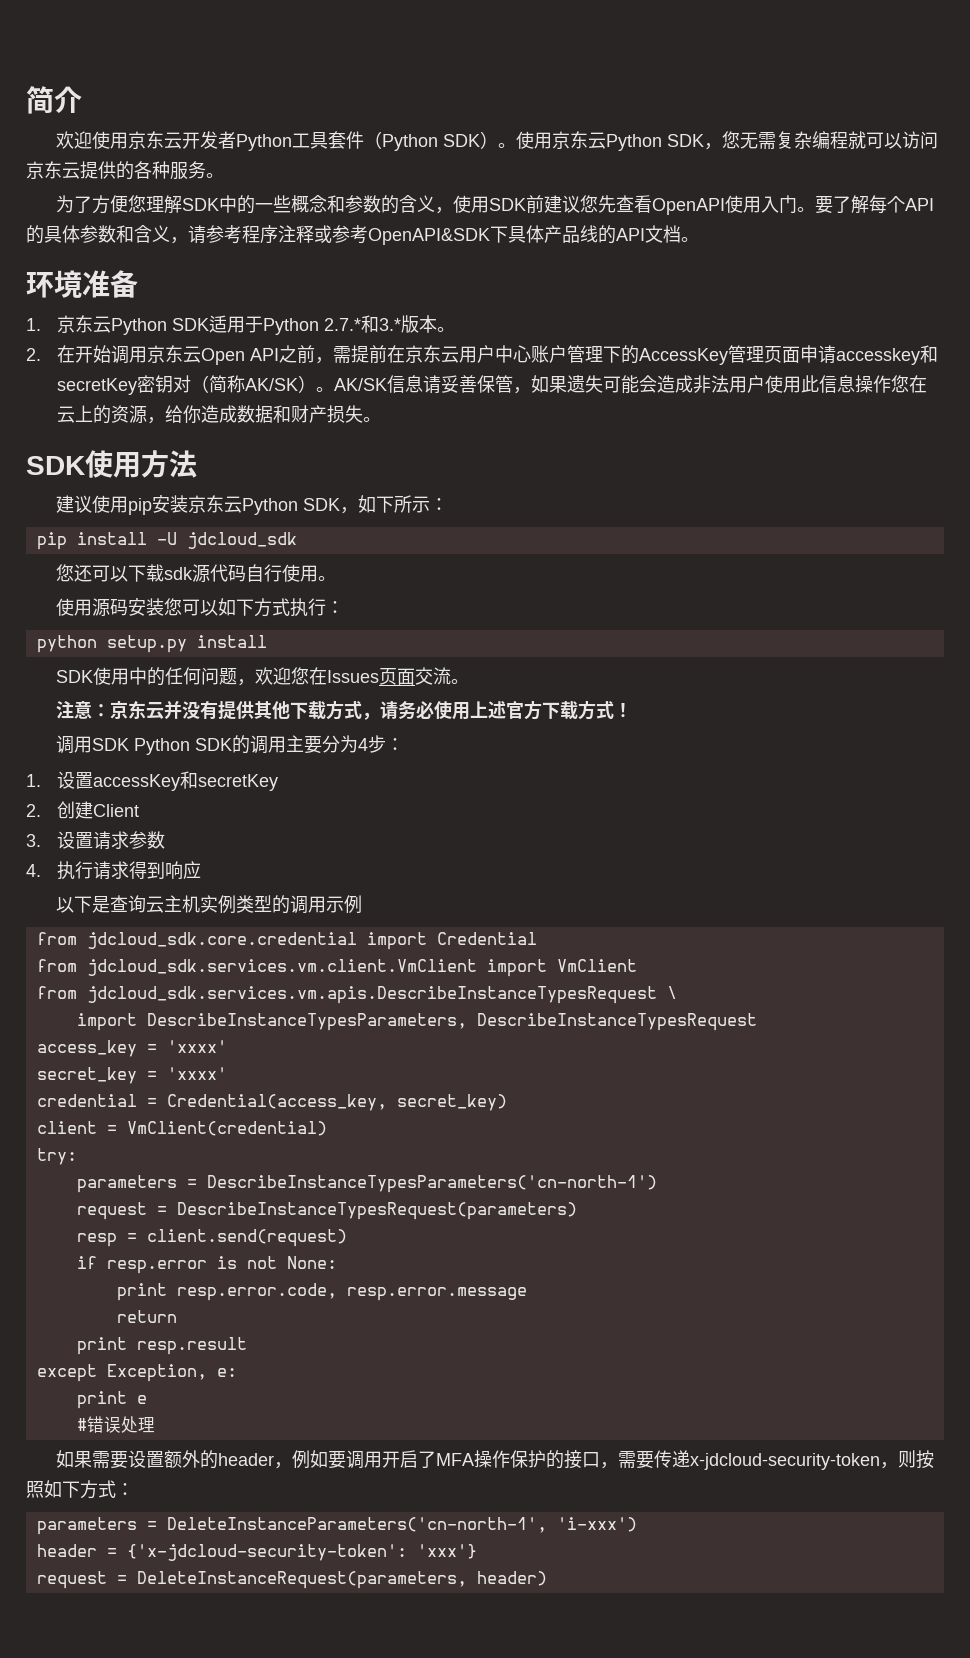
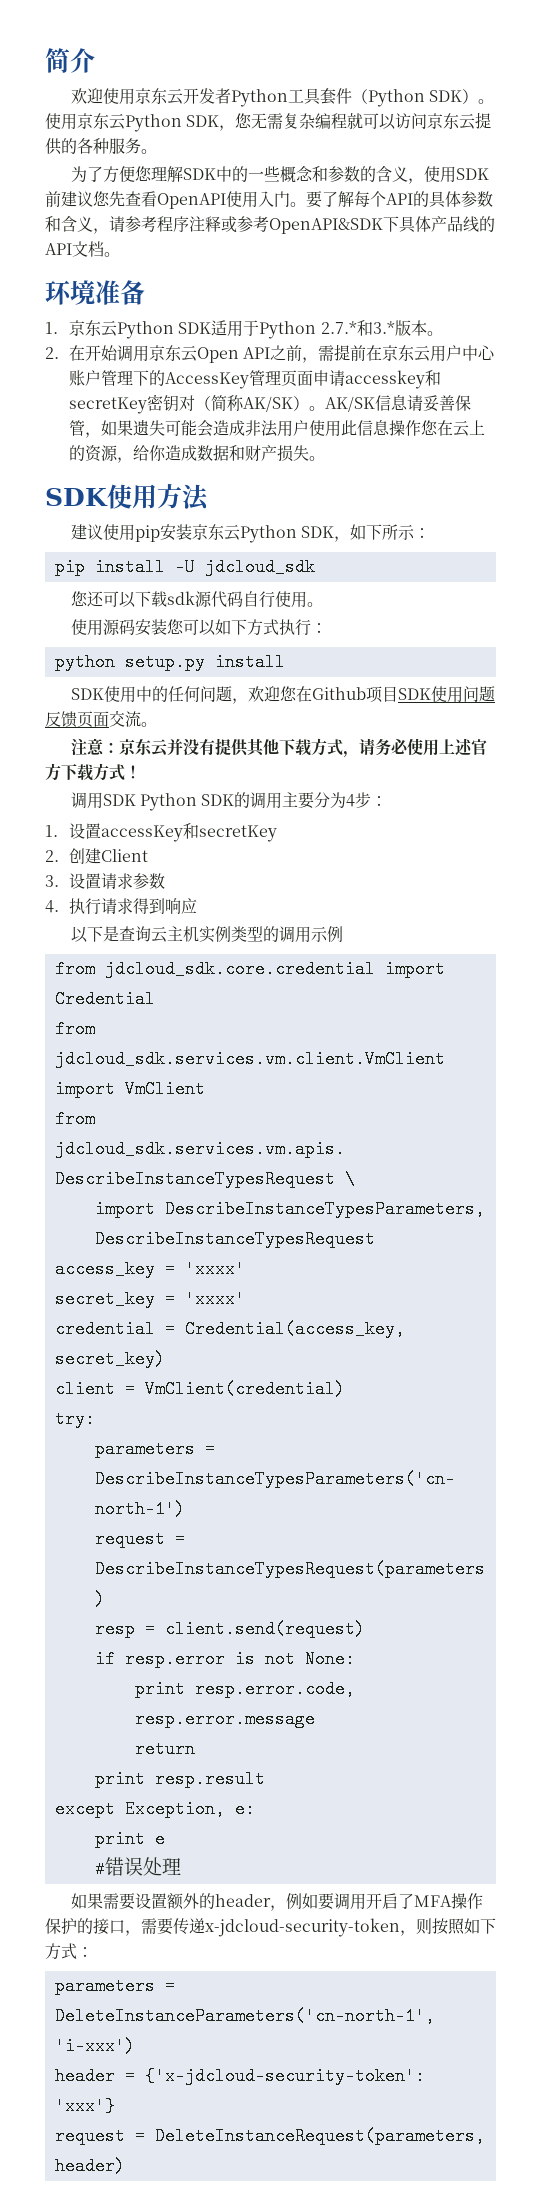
[326,670,379,683] Issues -> [311,686,495,703] [45,711,77,728] Github项目SDK使用问题反馈

